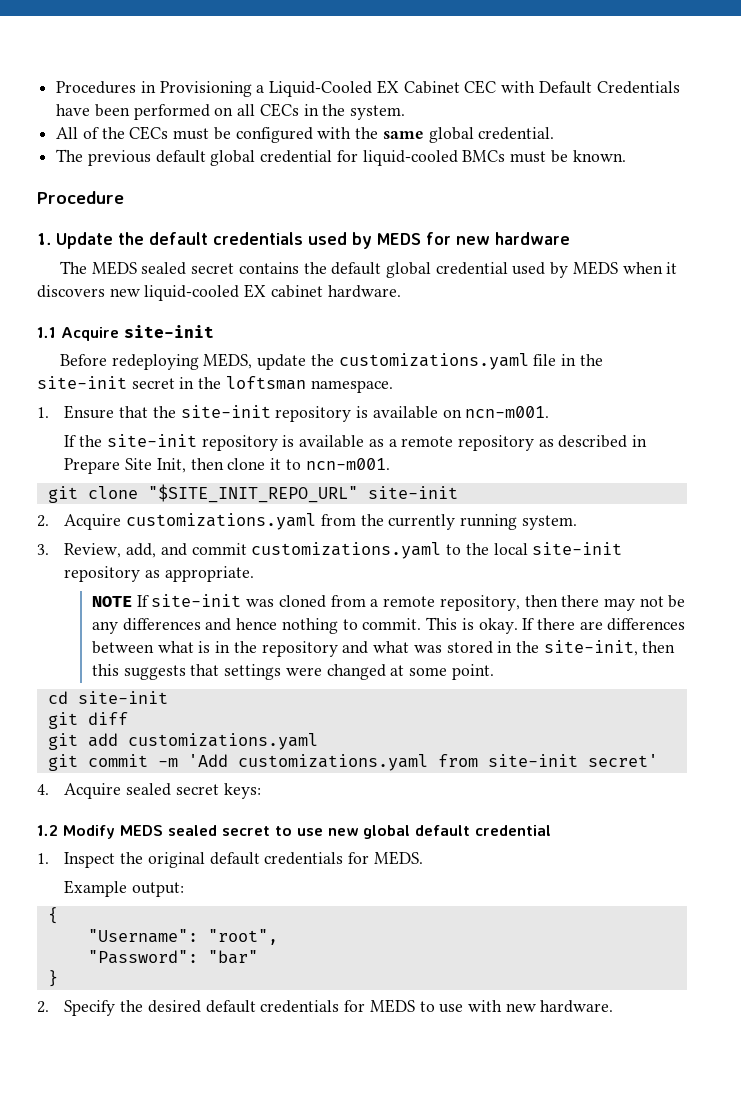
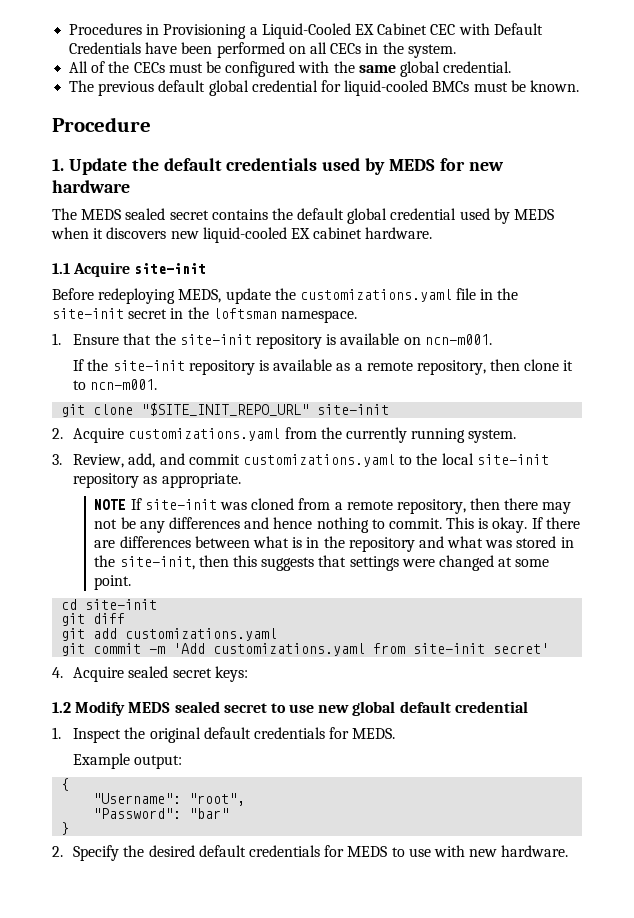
[458,435,648,451] [64,458,186,474] repository as described in Prepare Site Init, -> [416,360,486,375] repository,

